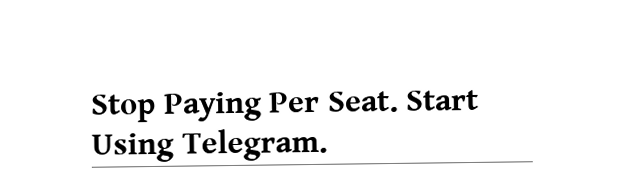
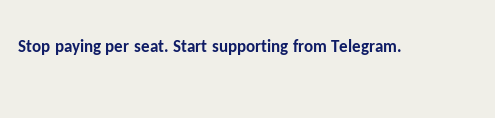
[162,89,480,122] [91,132,174,163] Paying Per Seat. Start Using -> [54,39,327,55] paying per seat. Start supporting from

